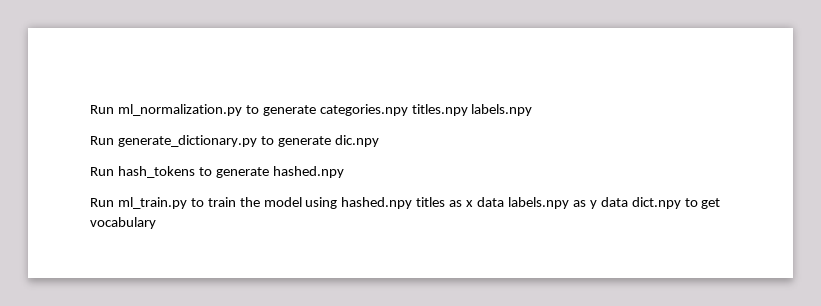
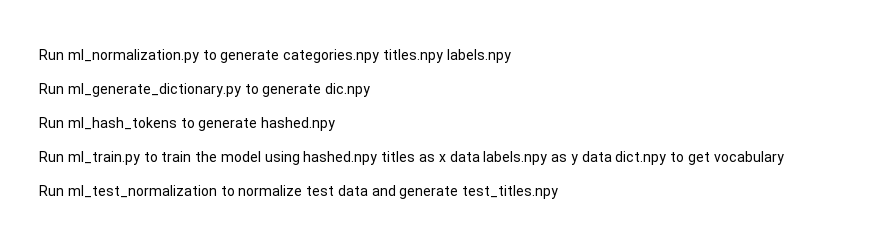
[117,135,257,147] generate_dictionary.py -> [67,83,241,97] ml_generate_dictionary.py
[117,166,195,178] hash_tokens -> [67,117,177,130] ml_hash_tokens
(156, 223) none -> [39,185,559,199] // Run ml_test_normalization to normalize test data and generate test_titles.npy

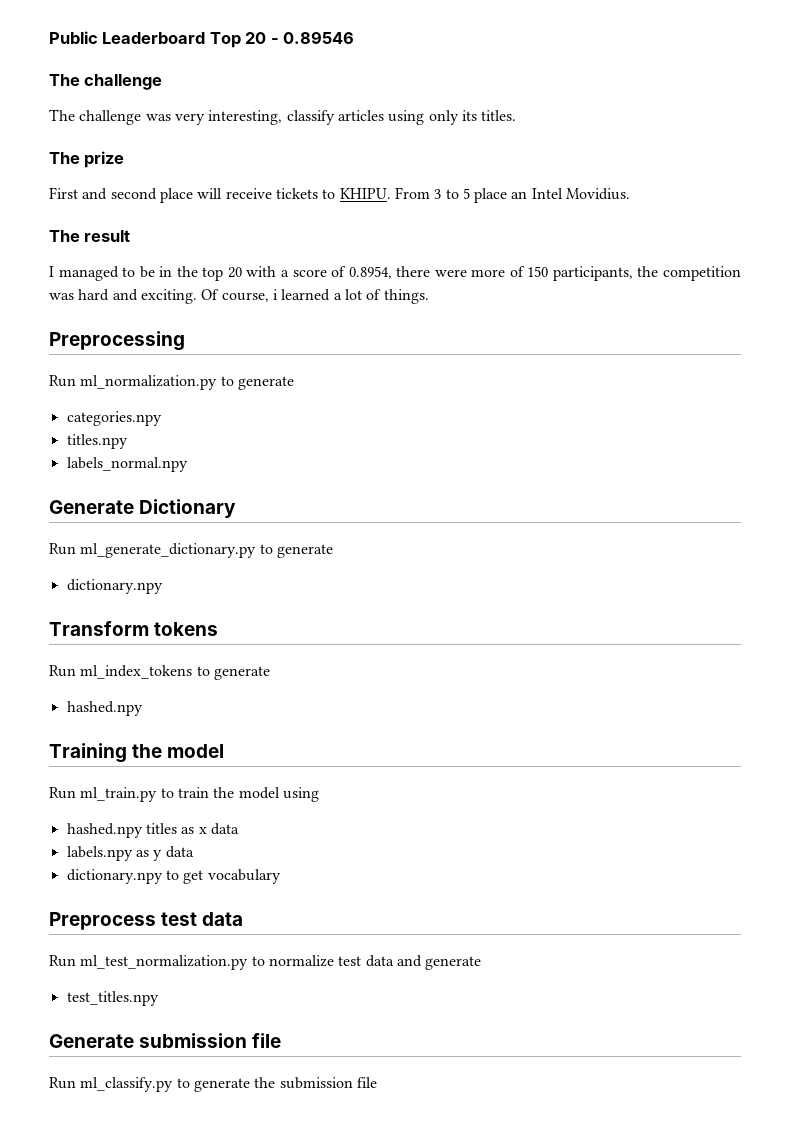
(39, 54) none -> [49,31,355,48] [49,74,163,90] [49,109,517,125] [49,151,125,168] [49,187,631,203] [49,230,131,242] [49,266,741,281] [49,289,429,304] [49,331,185,351] Public Leaderboard Top 20 - 0.89546 // The challenge // The challenge was very interesting, classify articles using only its titles. // The prize // First and second place will receive tickets to KHIPU. From 3 to 5 place an Intel Movidius. // The result // I managed to be in the top 20 with a score of 0.8954, there were more of 150 participants, the competition was hard and exciting. Of course, i learned a lot of things. // Preprocessing //
(280, 56) none -> (294, 383) //
(380, 56) none -> (162, 418) //
[446,49,511,63] labels.npy -> [66,457,188,472] [49,499,237,518] // labels_normal.npy // Generate Dictionary
[325,83,371,97] [39,117,336,131] dic.npy // Run ml_hash_tokens to generate hashed.npy -> [66,579,163,594] [49,621,219,636] [49,665,270,680] [66,701,143,716] [49,743,225,763] // dictionary.npy // Transform tokens // Run ml_index_tokens to generate // hashed.npy // Training the model
(300, 158) none -> (319, 794) //
(480, 156) none -> (239, 829) //
[615,151,667,165] dict.npy -> [66,869,163,884] // dictionary.npy
[39,185,217,198] // Run ml_test_normalization -> [49,912,244,930] [49,955,249,970] // Preprocess test data // Run ml_test_normalization.py
(459, 192) none -> (482, 963) //
(559, 192) none -> [49,1033,282,1048] [49,1077,377,1092] // Generate submission file // Run ml_classify.py to generate the submission file

